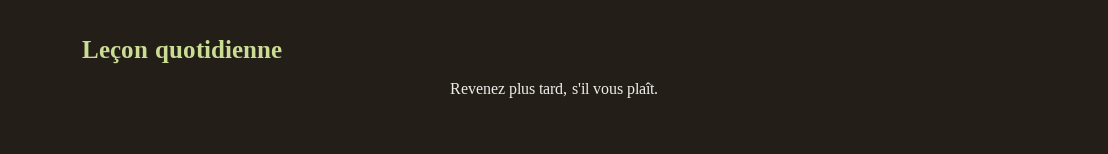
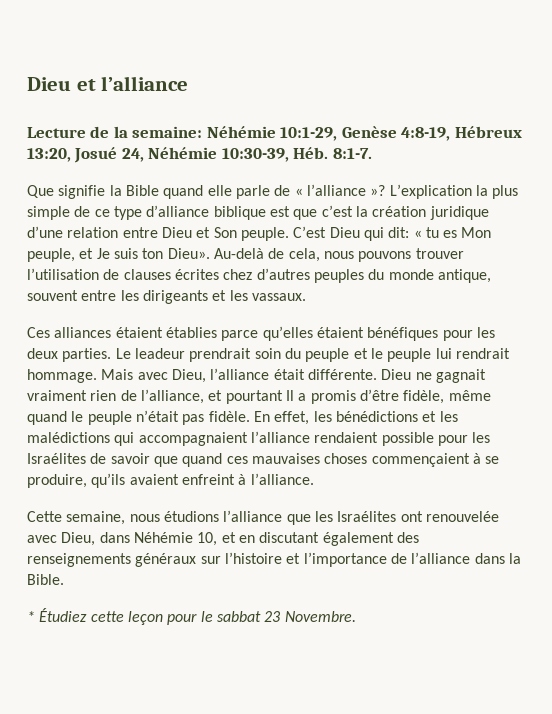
[82,40,282,64] [449,82,659,98] Leçon quotidienne // Revenez plus tard, s'il vous plaît. -> [27,76,189,91] [27,126,522,141] [27,147,372,163] [27,184,519,199] [27,205,489,220] [27,226,492,241] [27,248,464,262] [27,268,491,283] [27,290,306,304] [27,326,495,341] [27,348,510,362] [27,368,486,383] [27,389,491,404] [27,410,458,425] [27,431,491,446] [27,453,500,467] [27,473,314,488] [27,510,499,525] [27,532,419,546] [27,552,521,567] [27,574,64,585] [27,608,356,625] Dieu et l’alliance // Lecture de la semaine: Néhémie 10:1-29, Genèse 4:8-19, Hébreux 13:20, Josué 24, Néhémie 10:30-39, Héb. 8:1-7. // Que signifie la Bible quand elle parle de « l’alliance »? L’explication la plus simple de ce type d’alliance biblique est que c’est la création juridique d’une relation entre Dieu et Son peuple. C’est Dieu qui dit: « tu es Mon peuple, et Je suis ton Dieu». Au-delà de cela, nous pouvons trouver l’utilisation de clauses écrites chez d’autres peuples du monde antique, souvent entre les dirigeants et les vassaux. // Ces alliances étaient établies parce qu’elles étaient bénéfiques pour les deux parties. Le leadeur prendrait soin du peuple et le peuple lui rendrait hommage. Mais avec Dieu, l’alliance était différente. Dieu ne gagnait vraiment rien de l’alliance, et pourtant Il a promis d’être fidèle, même quand le peuple n’était pas fidèle. En effet, les bénédictions et les malédictions qui accompagnaient l’alliance rendaient possible pour les Israélites de savoir que quand ces mauvaises choses commençaient à se produire, qu’ils avaient enfreint à l’alliance. // Cette semaine, nous étudions l’alliance que les Israélites ont renouvelée avec Dieu, dans Néhémie 10, et en discutant également des renseignements généraux sur l’histoire et l’importance de l’alliance dans la Bible. // * Étudiez cette leçon pour le sabbat 23 Novembre.

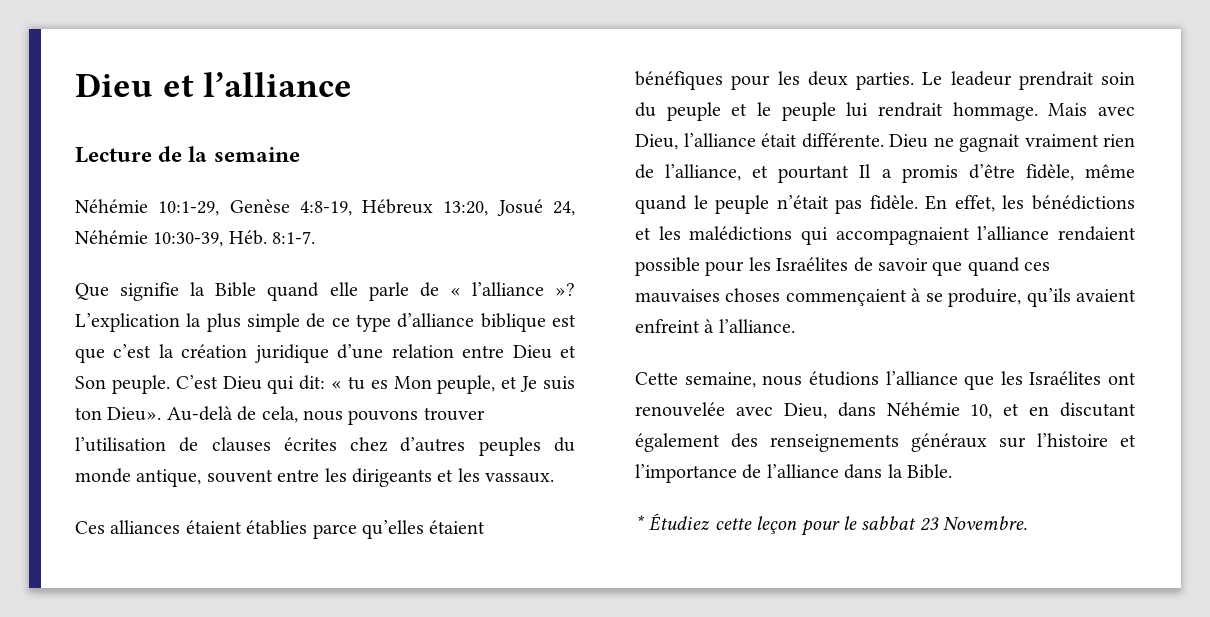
[132,126,203,138] semaine: -> [213,147,300,162] semaine //

